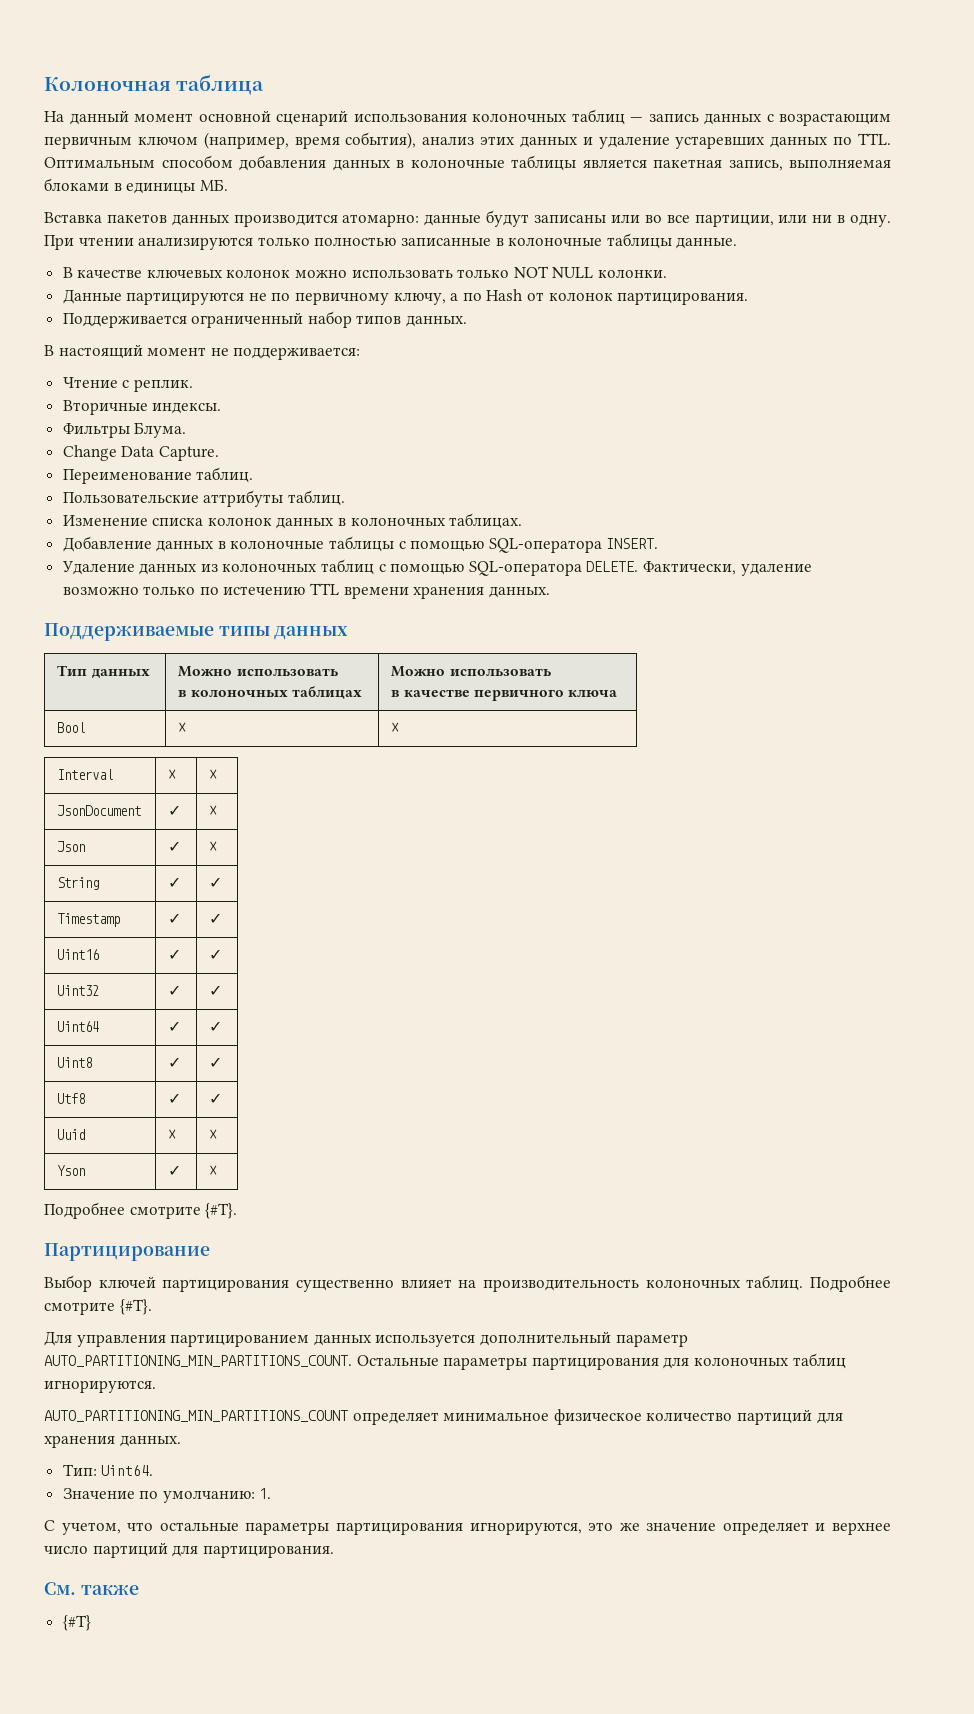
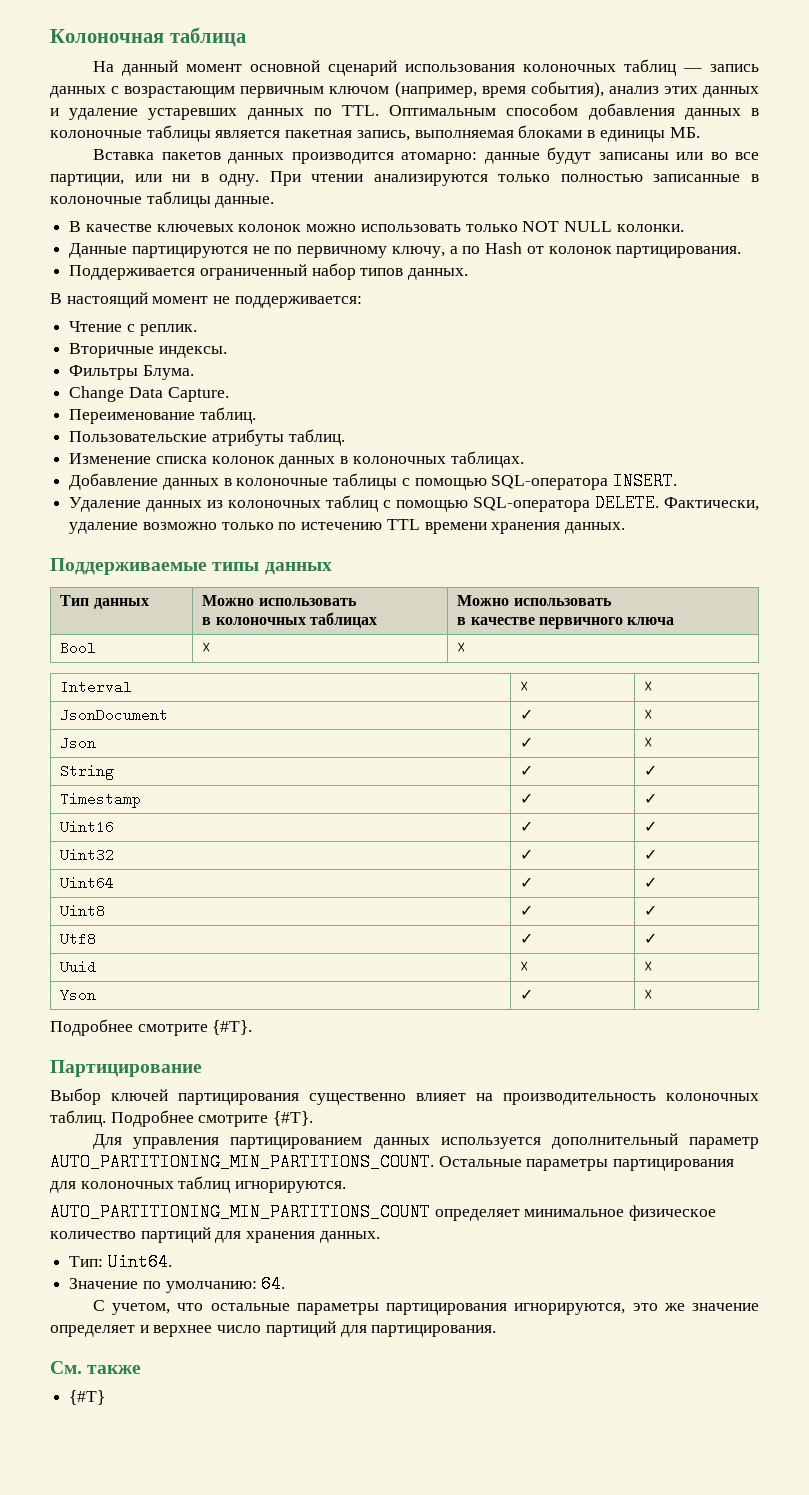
[203,490,284,507] аттрибуты -> [211,429,284,446] атрибуты
[259,1488,272,1499] 1. -> [261,1275,286,1293] 64.

